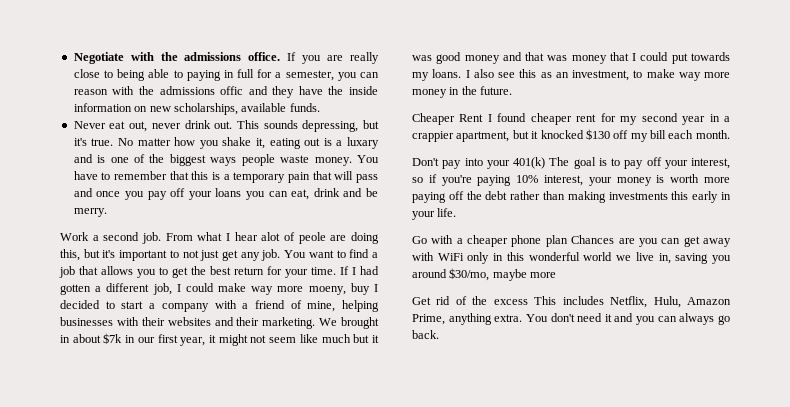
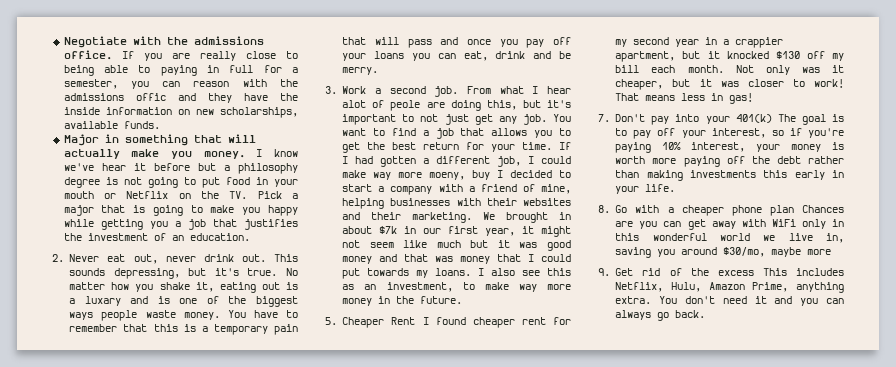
(320, 107) none -> [63,134,256,146] [63,149,298,159] [63,163,298,174] [63,177,298,188] [63,191,298,199] [63,205,298,216] [63,219,298,230] [63,233,250,241] [52,254,64,262] Major in something that will actually make you money. I know we've hear it before but a philosophy degree is not going to put food in your mouth or Netflix on the TV. Pick a major that is going to make you happy while getting you a job that justifies the investment of an education. // 2.
(107, 212) none -> [325,86,337,94] 3.
(513, 90) none -> [325,317,337,325] 5.
(730, 134) // -> [735,65,844,75] [615,79,844,90] [615,93,754,104] [598,114,610,122] Not only was it cheaper, but it was closer to work! That means less in gas! // 7.
(457, 212) none -> [598,205,610,213] 8.
(557, 275) none -> [598,268,610,276] 9.

